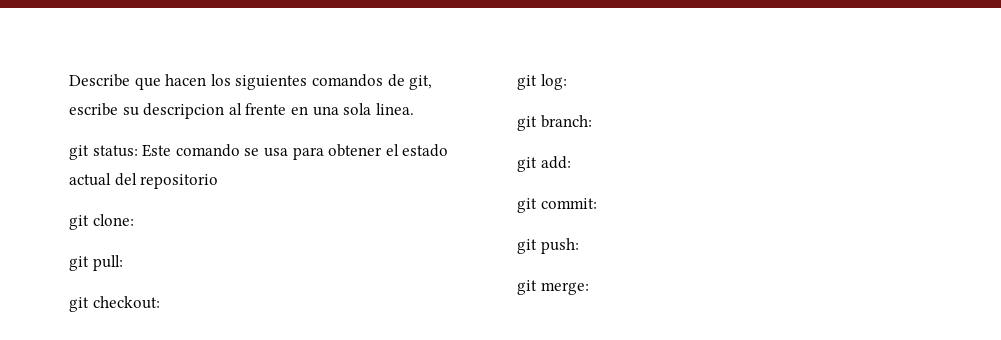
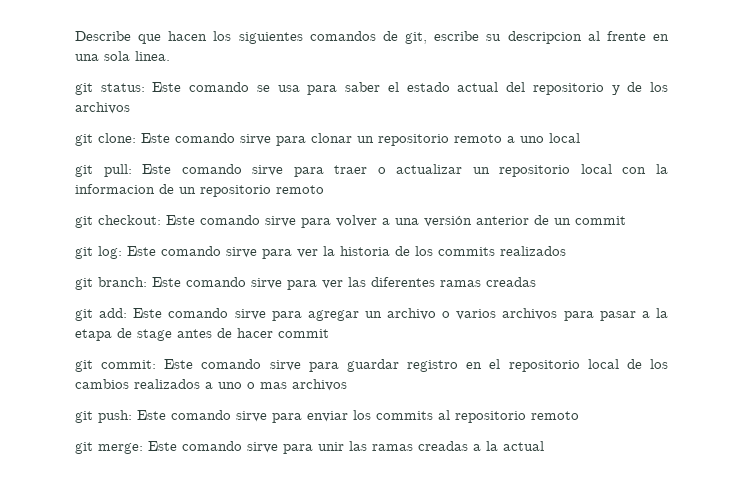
[328,144,383,157] obtener -> [345,82,381,92] saber
[69,214,134,230] [69,255,123,271] [69,296,160,312] [517,74,567,90] [517,115,592,131] [517,156,571,172] [517,198,597,213] [517,238,579,254] [517,280,589,295] // git clone: // git pull: // git checkout: // git log: // git branch: // git add: // git commit: // git push: // git merge: -> [611,82,669,95] [75,102,130,114] [75,133,580,146] [75,164,668,177] [75,184,324,197] [75,215,626,228] [75,246,566,259] [75,277,536,290] [75,308,668,321] [75,328,329,341] [75,359,668,372] [75,379,347,391] [75,410,579,423] [75,441,544,454] y de los archivos // git clone: Este comando sirve para clonar un repositorio remoto a uno local // git pull: Este comando sirve para traer o actualizar un repositorio local con la informacion de un repositorio remoto // git checkout: Este comando sirve para volver a una versión anterior de un commit // git log: Este comando sirve para ver la historia de los commits realizados // git branch: Este comando sirve para ver las diferentes ramas creadas // git add: Este comando sirve para agregar un archivo o varios archivos para pasar a la etapa de stage antes de hacer commit // git commit: Este comando sirve para guardar registro en el repositorio local de los cambios realizados a uno o mas archivos // git push: Este comando sirve para enviar los commits al repositorio remoto // git merge: Este comando sirve para unir las ramas creadas a la actual

